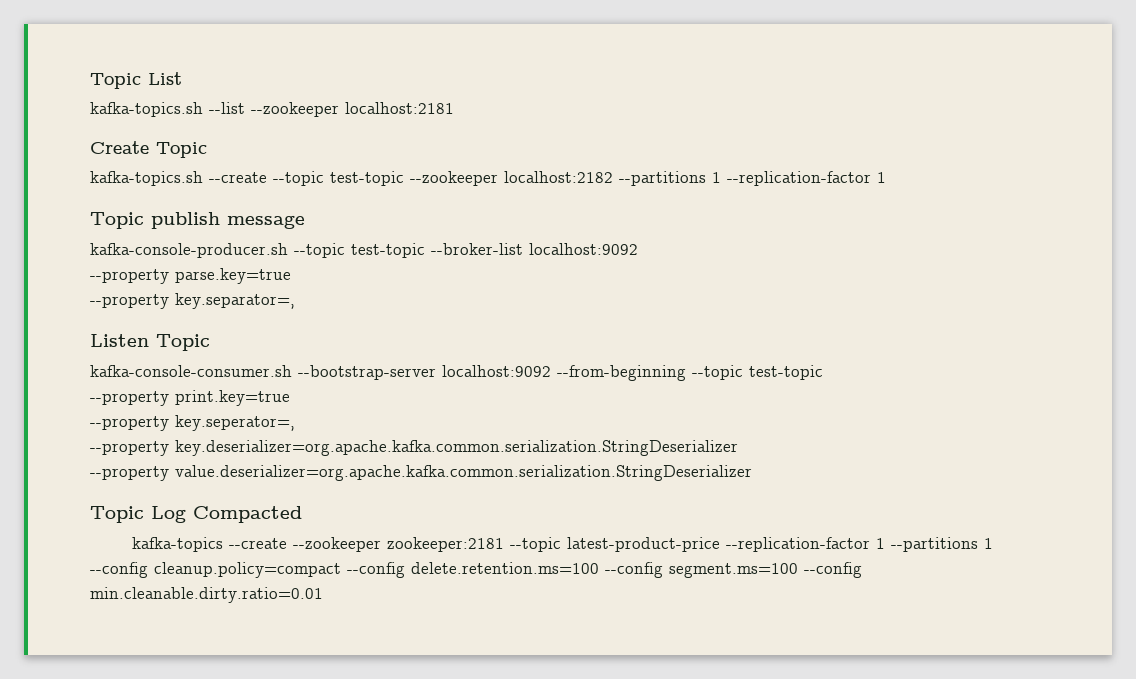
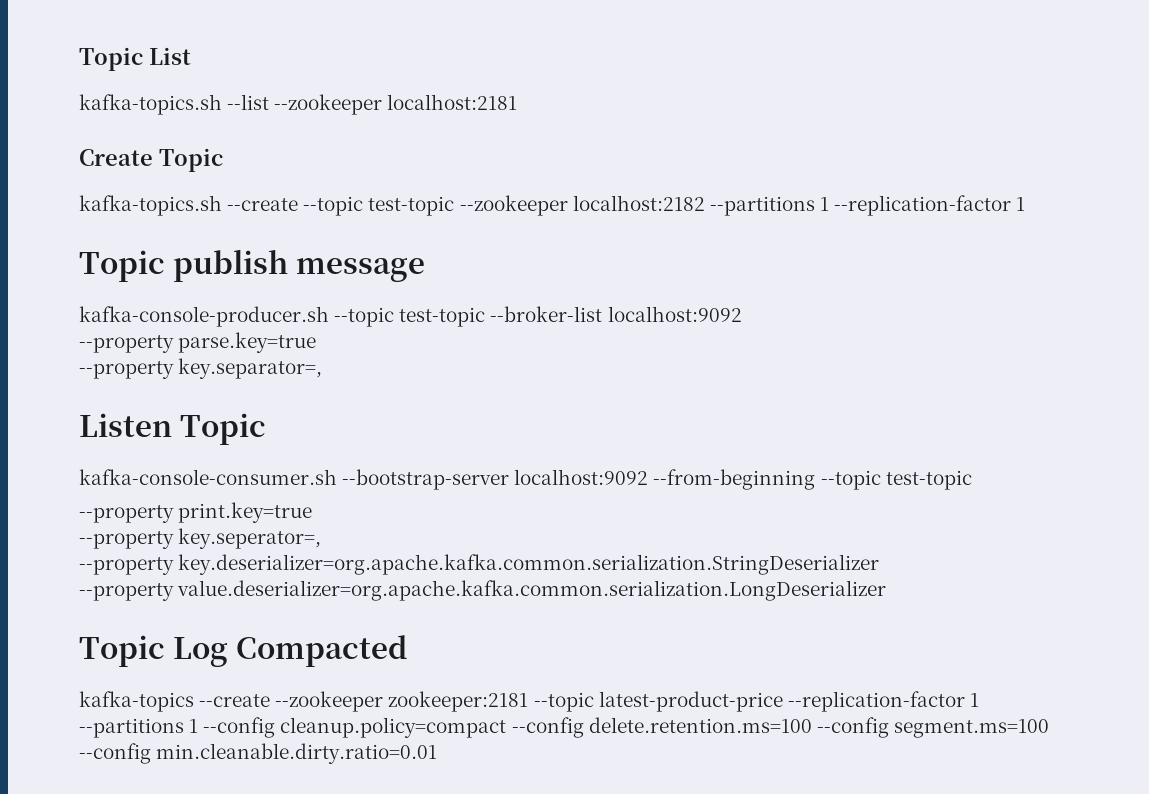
[175,465,752,481] value.deserializer=org.apache.kafka.common.serialization.StringDeserializer -> [177,580,887,601] value.deserializer=org.apache.kafka.common.serialization.LongDeserializer

